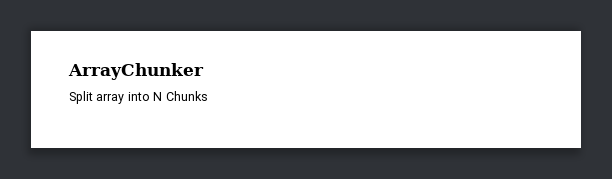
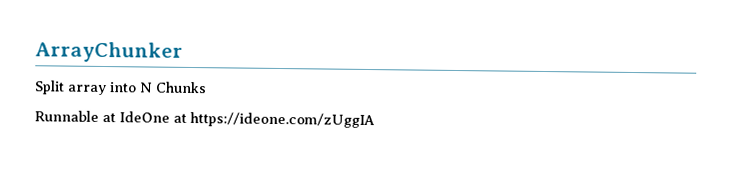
(208, 96) none -> [34,110,375,129] // Runnable at IdeOne at https://ideone.com/zUggIA

